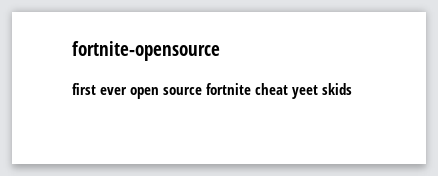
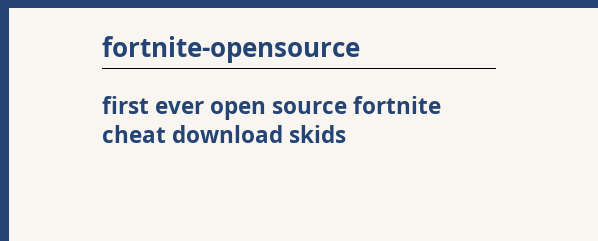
[292,85,319,99] yeet -> [172,125,284,143] download

